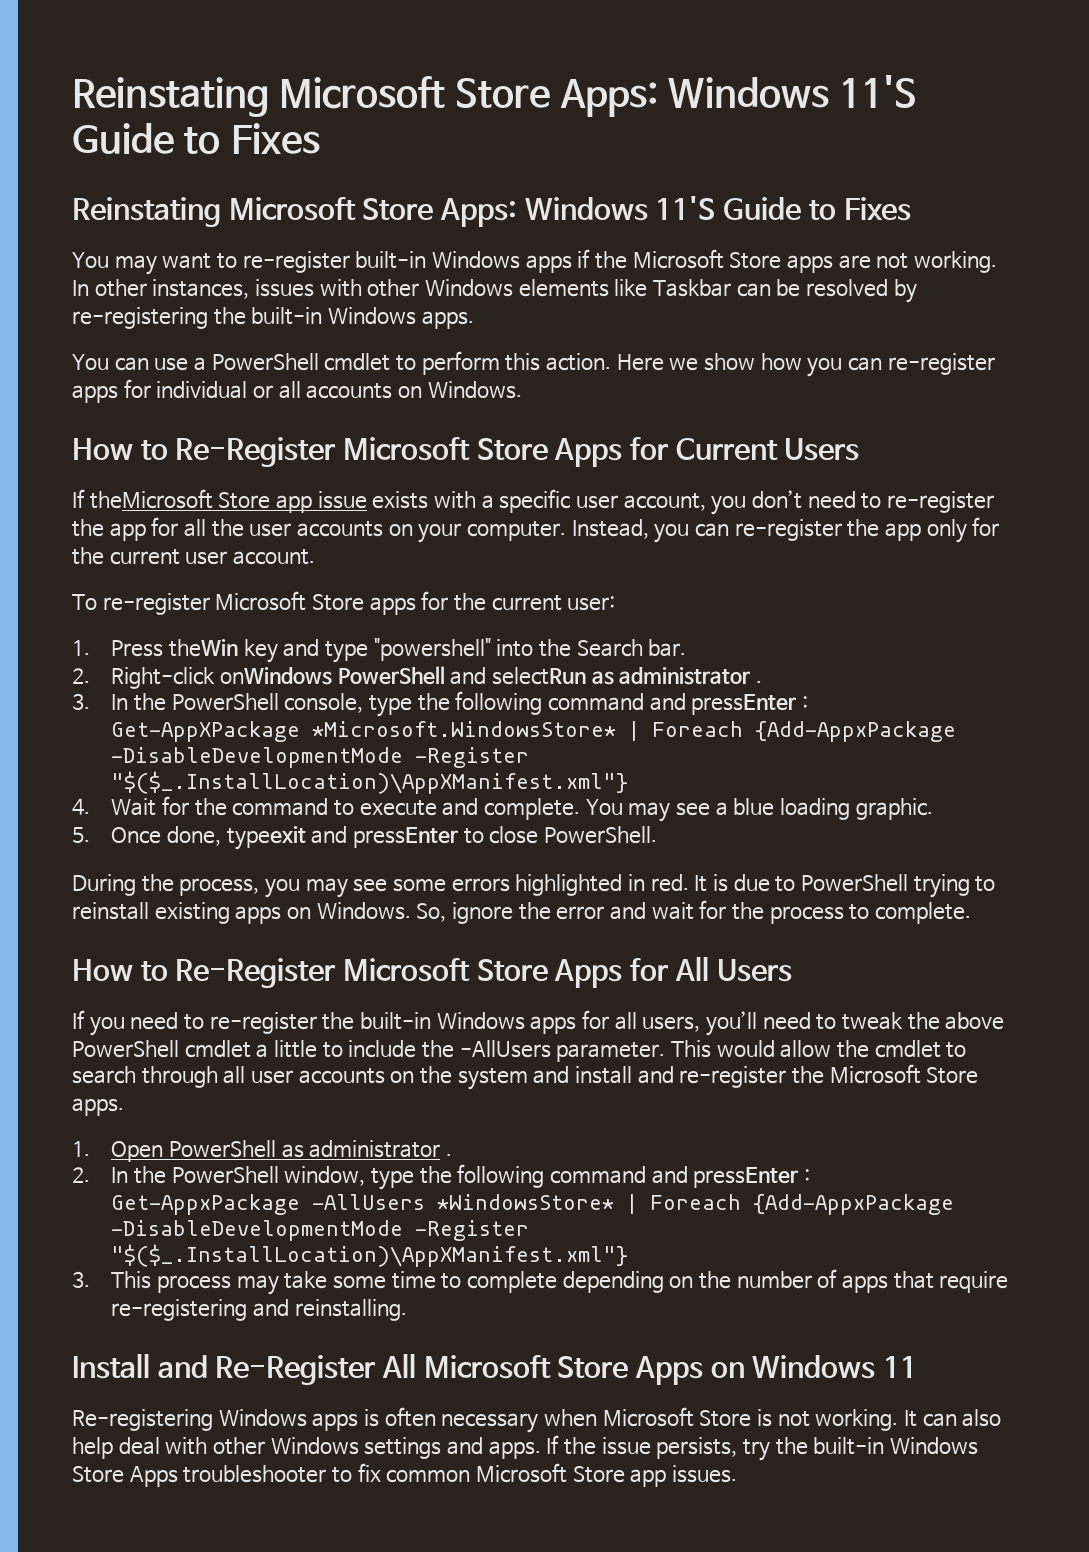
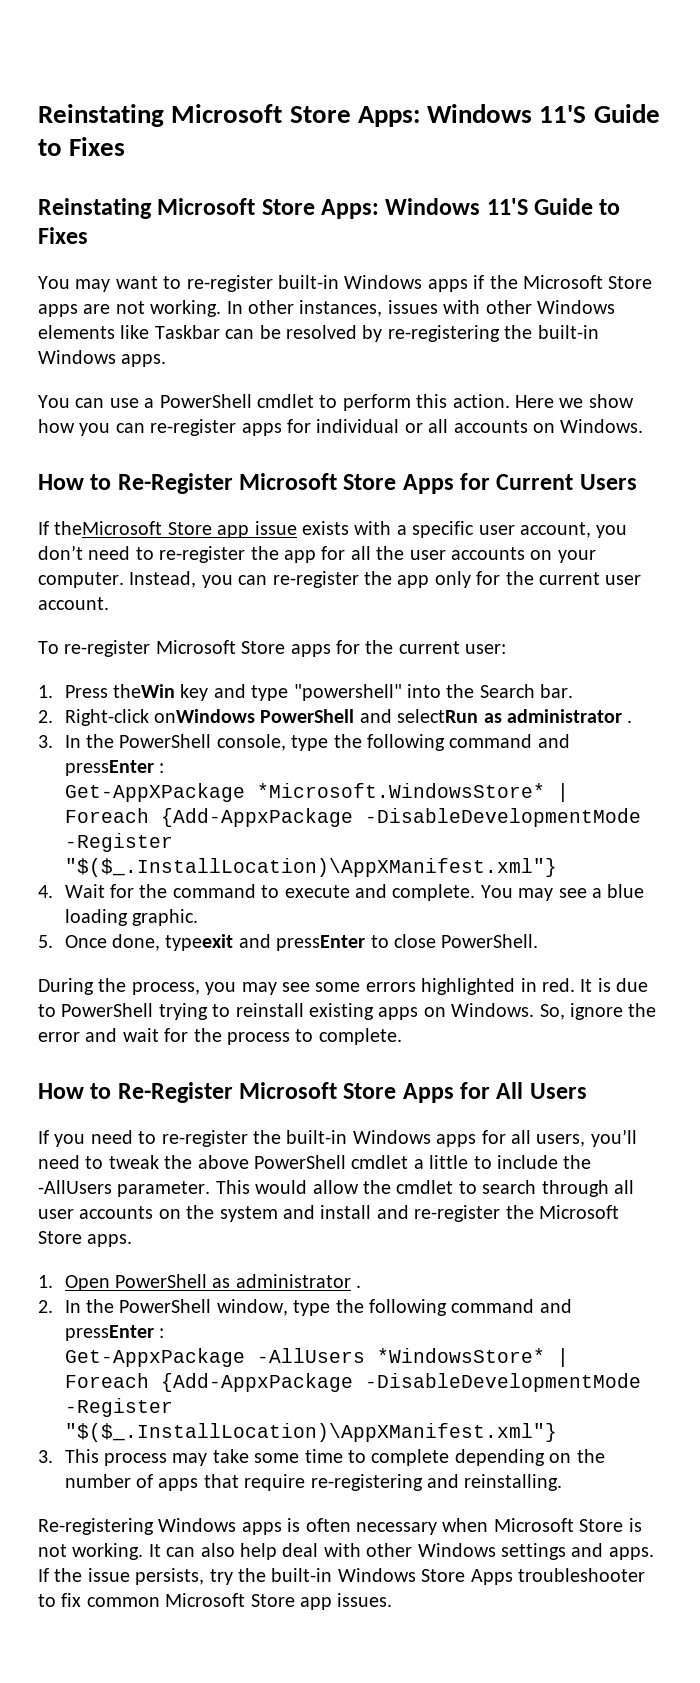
[72,1353,918,1385] // Install and Re-Register All Microsoft Store Apps on Windows 11 -> (563, 1482) none

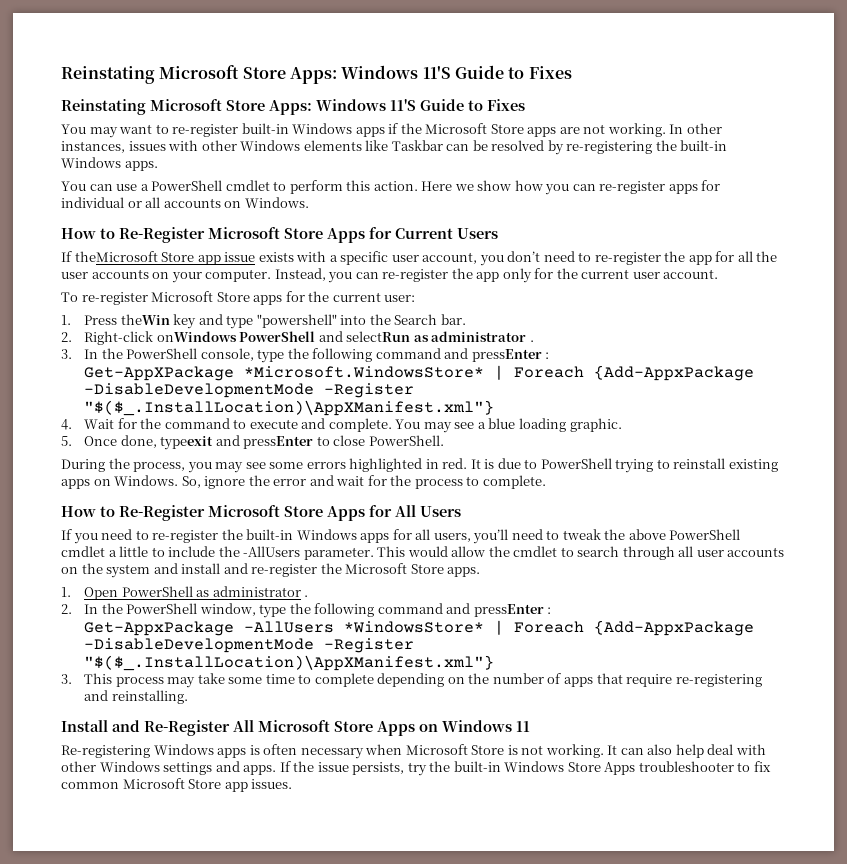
(563, 1482) none -> [61,720,530,736] // Install and Re-Register All Microsoft Store Apps on Windows 11

